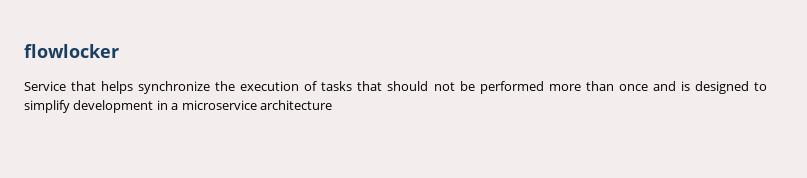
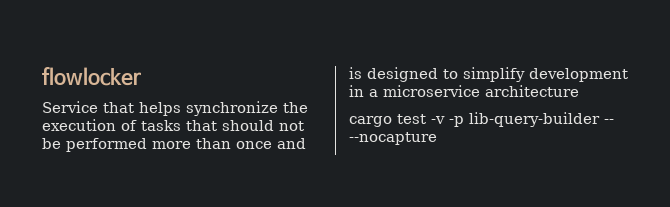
(332, 105) none -> [349,112,614,127] [349,132,437,145] // cargo test -v -p lib-query-builder -- --nocapture

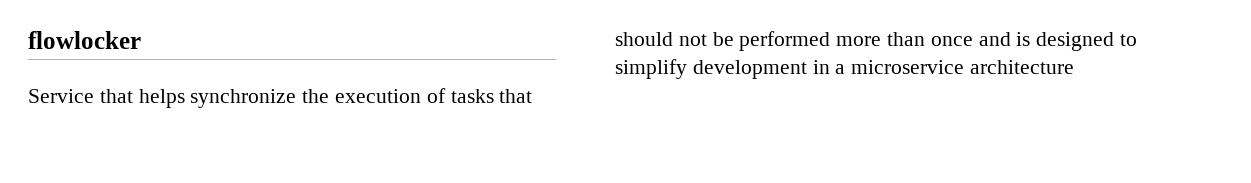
[349,112,614,127] [349,132,437,145] // cargo test -v -p lib-query-builder -- --nocapture -> (1075, 67) none

